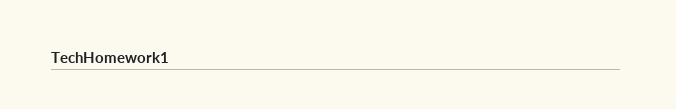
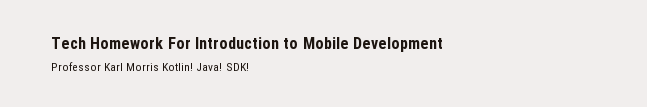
[51,52,169,63] TechHomework1 -> [51,37,443,52] [51,62,249,71] Tech Homework For Introduction to Mobile Development // Professor Karl Morris Kotlin! Java! SDK!

